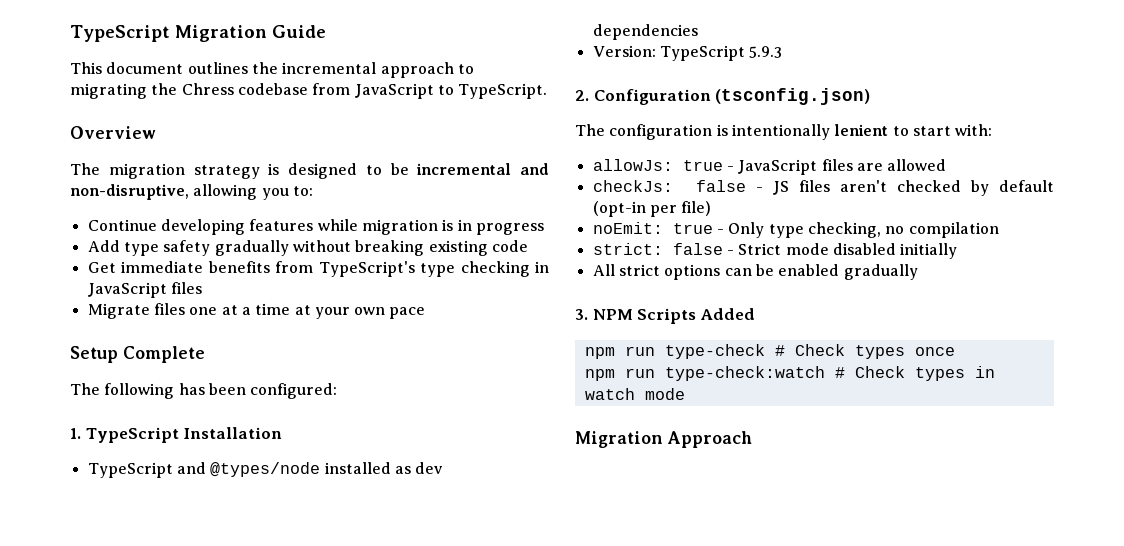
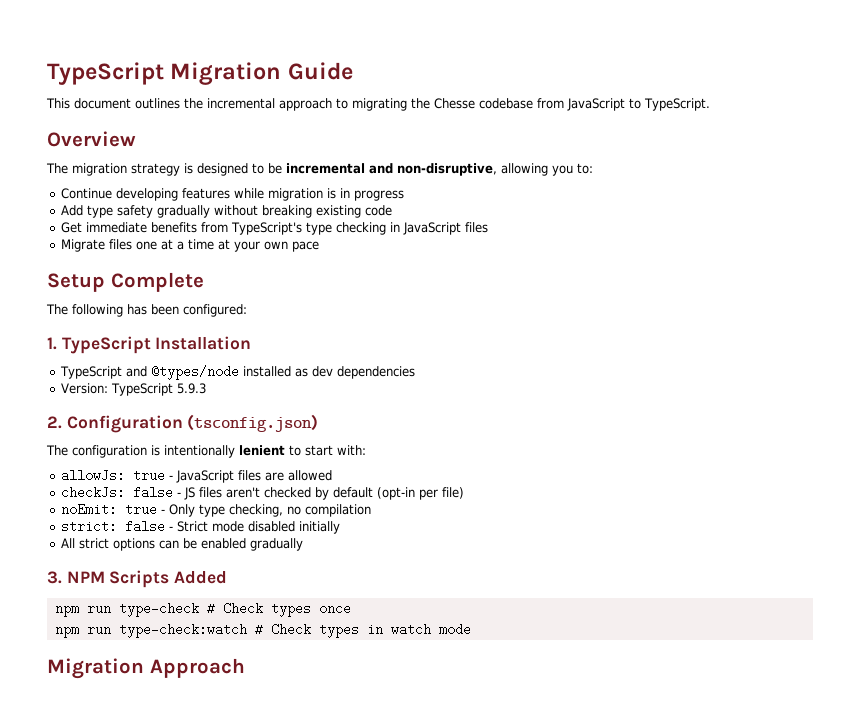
[181,83,234,95] Chress -> [434,98,475,109] Chesse

